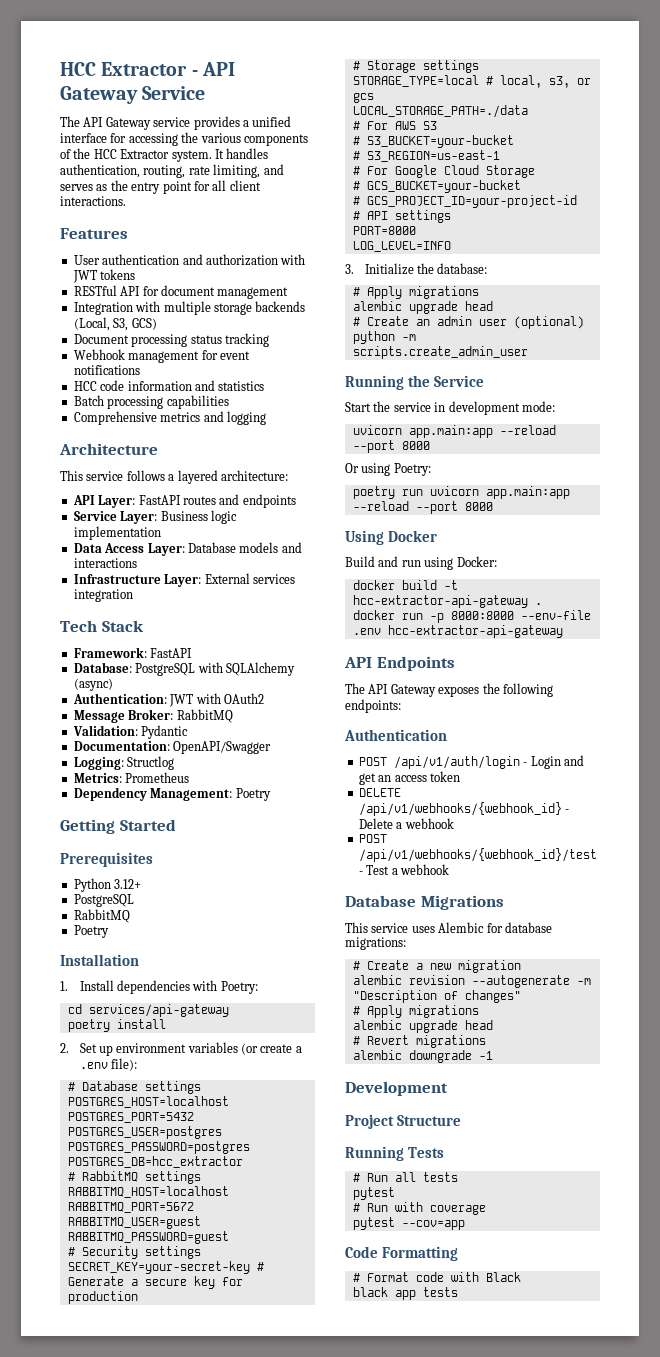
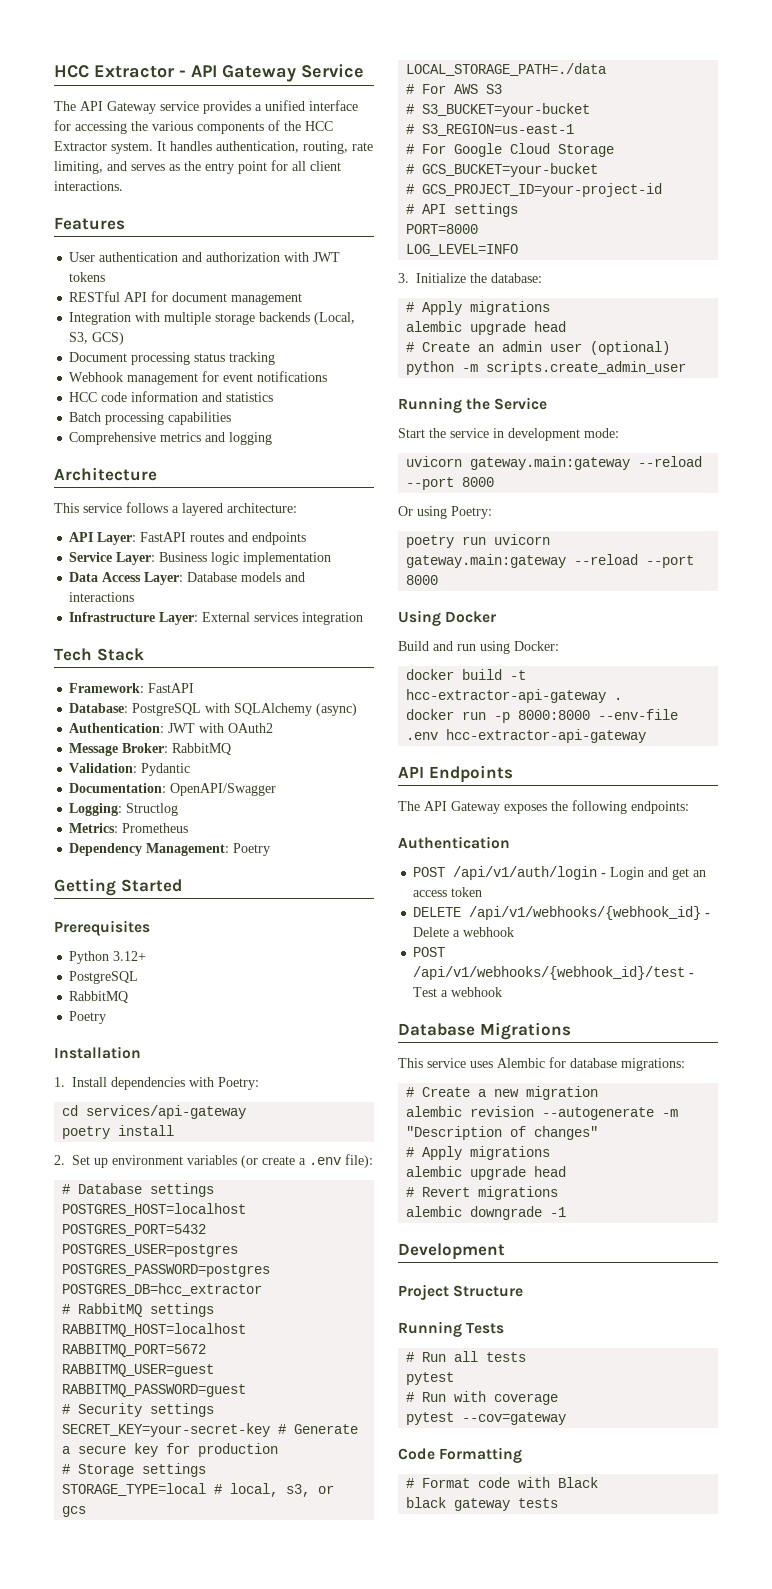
[408,425,493,438] app.main:app -> [470,456,631,470] gateway.main:gateway
[485,486,570,499] app.main:app -> [406,554,567,568] gateway.main:gateway
[401,1220,465,1230] --cov=app -> [462,1412,567,1425] --cov=gateway
[394,1290,416,1300] app -> [454,1498,511,1511] gateway

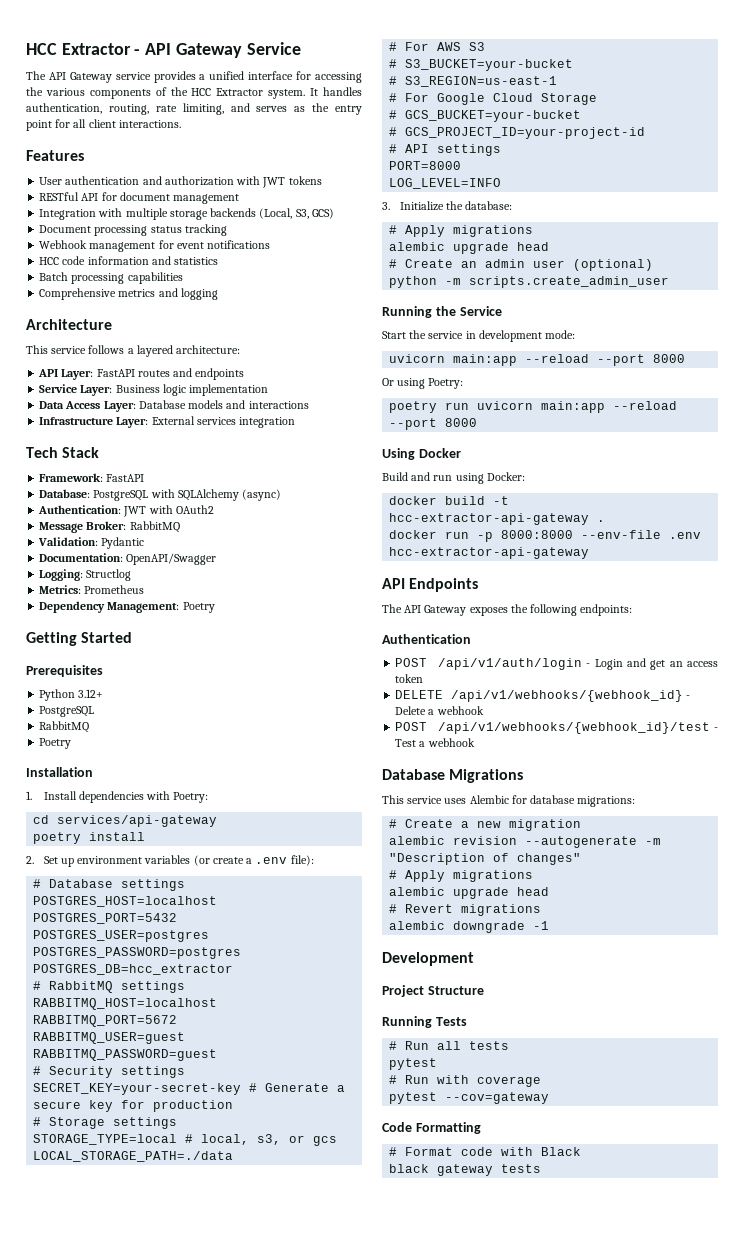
[470,456,631,470] gateway.main:gateway -> [453,354,518,366] main:app
[406,554,567,568] gateway.main:gateway -> [541,401,606,413] main:app

